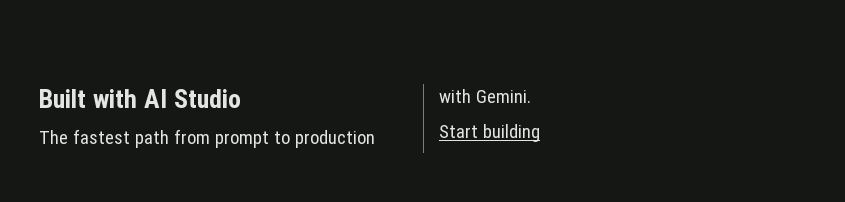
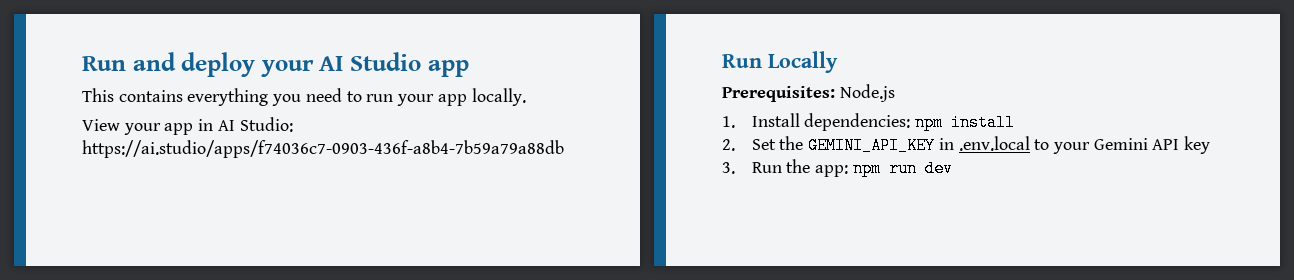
[39,89,242,108] [39,129,375,148] [439,89,531,103] [439,124,540,142] Built with AI Studio // The fastest path from prompt to production with Gemini. // Start building -> [82,52,469,77] [82,88,526,106] [82,117,293,135] [82,140,564,158] [722,51,838,73] [722,84,895,102] [722,113,1016,131] [722,136,1211,154] [722,159,953,177] Run and deploy your AI Studio app // This contains everything you need to run your app locally. // View your app in AI Studio: https://ai.studio/apps/f74036c7-0903-436f-a8b4-7b59a79a88db // Run Locally // Prerequisites: Node.js // 1. Install dependencies: npm install // 2. Set the GEMINI_API_KEY in .env.local to your Gemini API key // 3. Run the app: npm run dev

